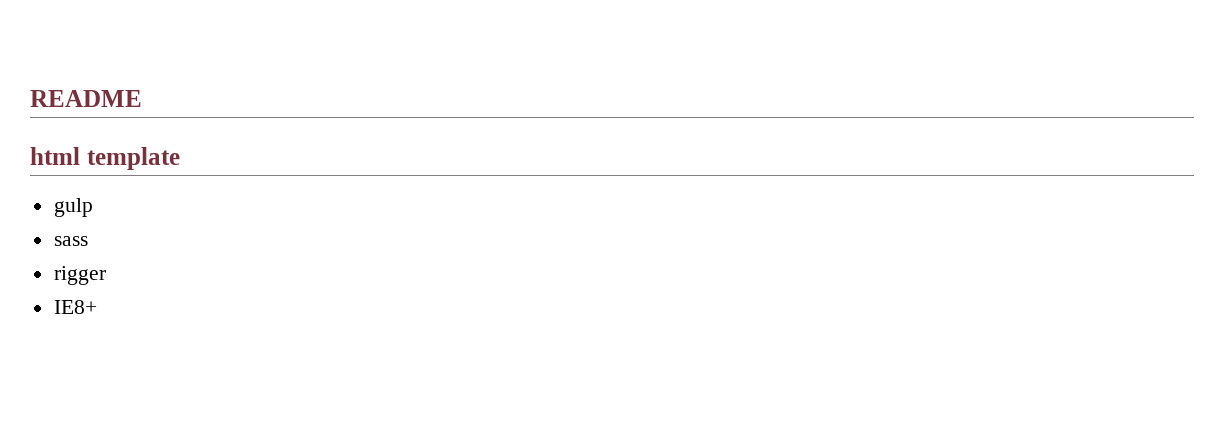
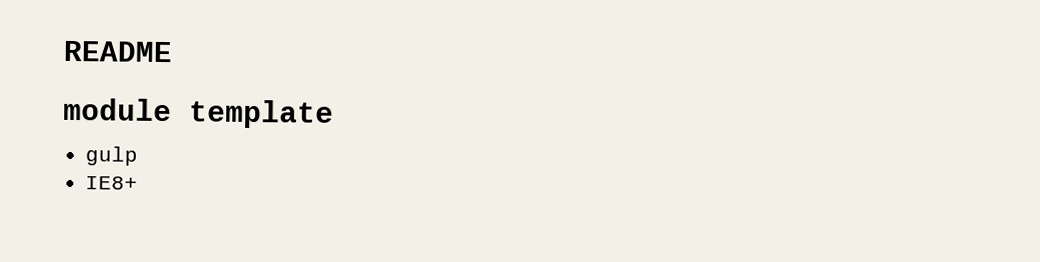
[30,147,80,165] html -> [63,97,172,122] module
[53,236,88,246] [53,266,106,285] // sass // rigger -> (139, 156) none

